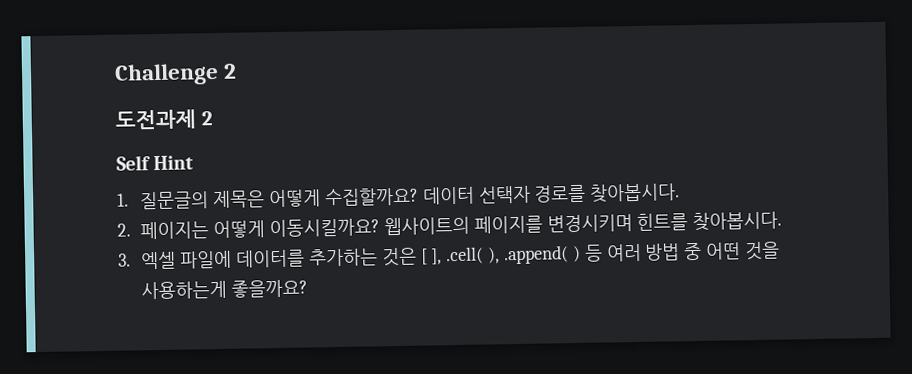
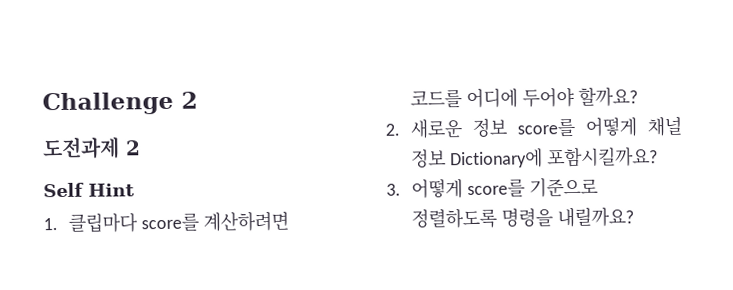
[140,183,681,210] [117,211,783,240] [118,241,780,270] [141,279,309,300] 질문글의 제목은 어떻게 수집할까요? 데이터 선택자 경로를 찾아봅시다. // 2. 페이지는 어떻게 이동시킬까요? 웹사이트의 페이지를 변경시키며 힌트를 찾아봅시다. // 3. 엑셀 파일에 데이터를 추가하는 것은 [ ], .cell( ), .append( ) 등 여러 방법 중 어떤 것을 사용하는게 좋을까요? -> [68,211,290,233] [410,87,639,109] [385,116,682,139] [411,147,659,169] [386,177,599,199] [411,207,635,229] 클립마다 score를 계산하려면 코드를 어디에 두어야 할까요? // 2. 새로운 정보 score를 어떻게 채널 정보 Dictionary에 포함시킬까요? // 3. 어떻게 score를 기준으로 정렬하도록 명령을 내릴까요?

